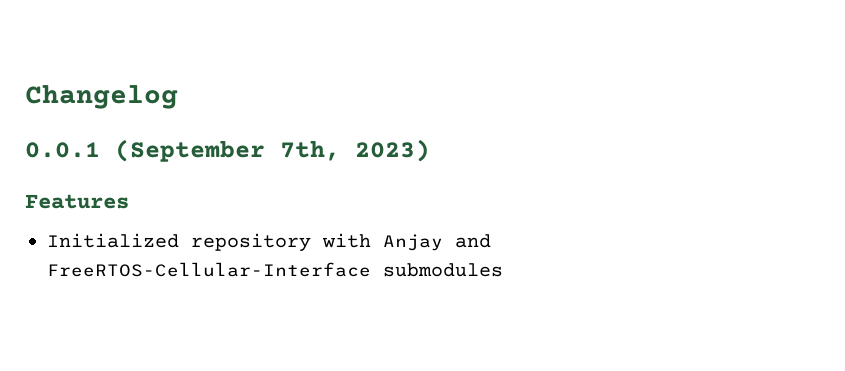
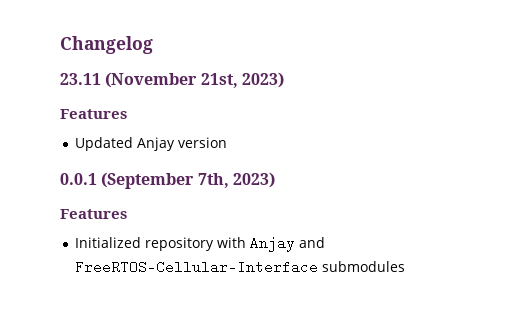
(178, 97) none -> [60,72,284,88] [60,109,127,119] [75,137,228,151] // 23.11 (November 21st, 2023) // Features // Updated Anjay version

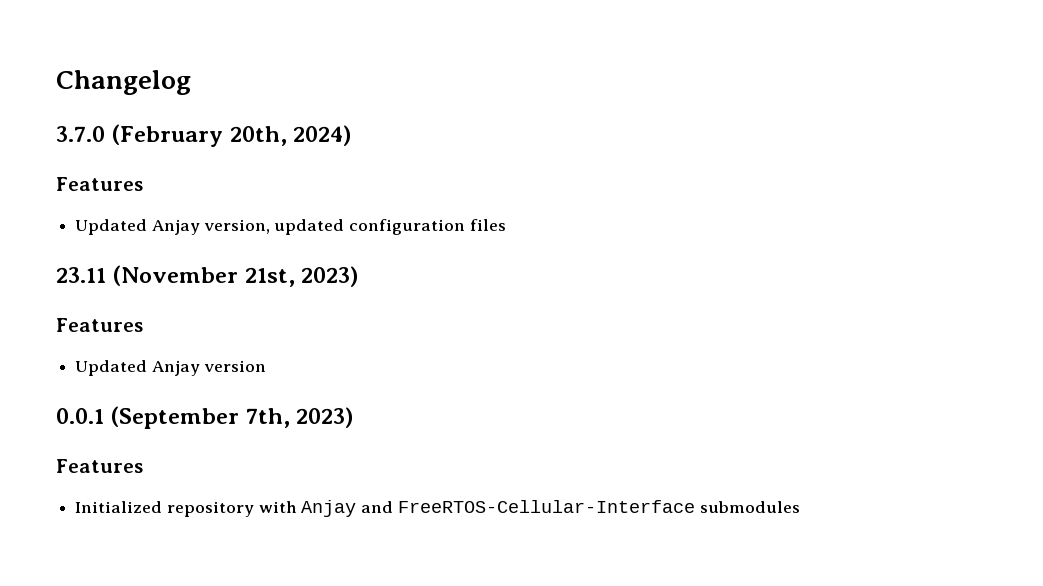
(153, 45) none -> [56,124,352,147] [56,177,143,191] [75,219,506,235] // 3.7.0 (February 20th, 2024) // Features // Updated Anjay version, updated configuration files

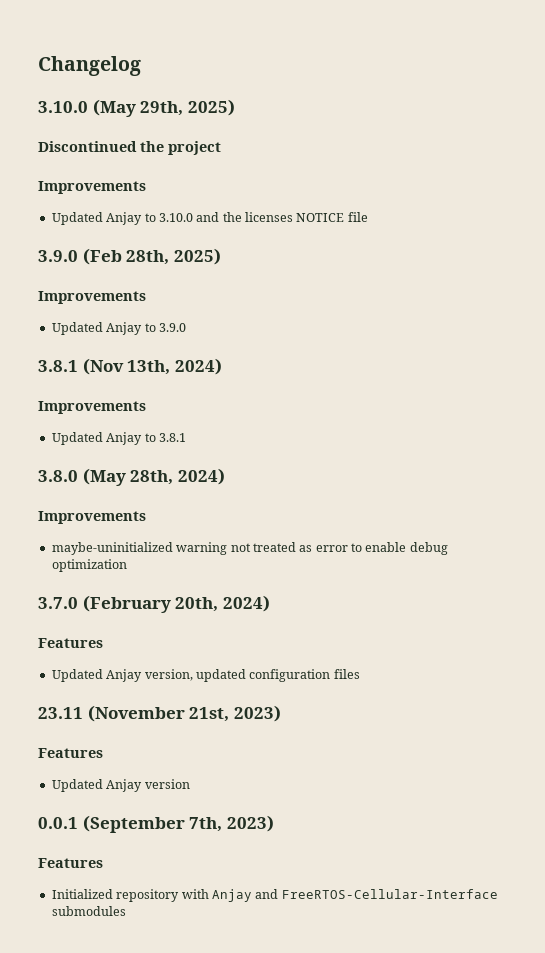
(191, 82) none -> [38,99,235,117] [38,141,221,155] [38,181,146,194] [51,212,368,225] [38,248,221,265] [38,291,146,304] [51,322,186,335] [38,358,222,375] [38,401,146,414] [51,432,186,445] [38,468,225,486] [38,511,146,524] [51,542,448,555] [51,559,127,572] // 3.10.0 (May 29th, 2025) // Discontinued the project // Improvements // Updated Anjay to 3.10.0 and the licenses NOTICE file // 3.9.0 (Feb 28th, 2025) // Improvements // Updated Anjay to 3.9.0 // 3.8.1 (Nov 13th, 2024) // Improvements // Updated Anjay to 3.8.1 // 3.8.0 (May 28th, 2024) // Improvements // maybe-uninitialized warning not treated as error to enable debug optimization

